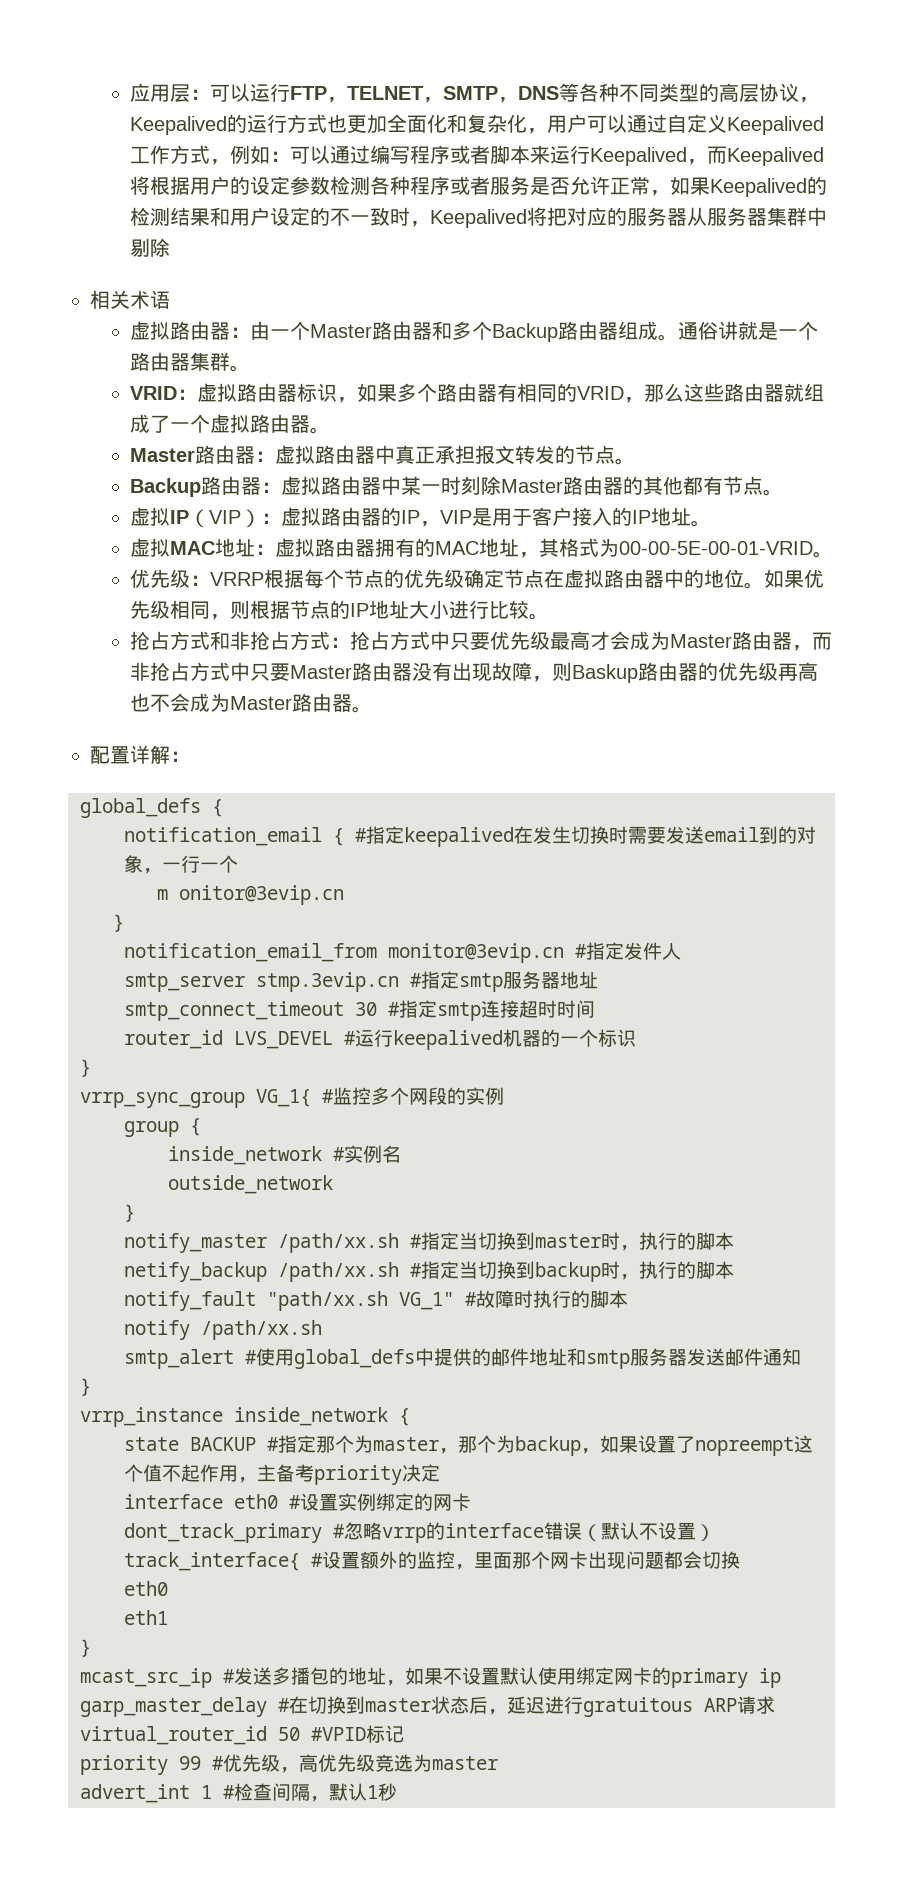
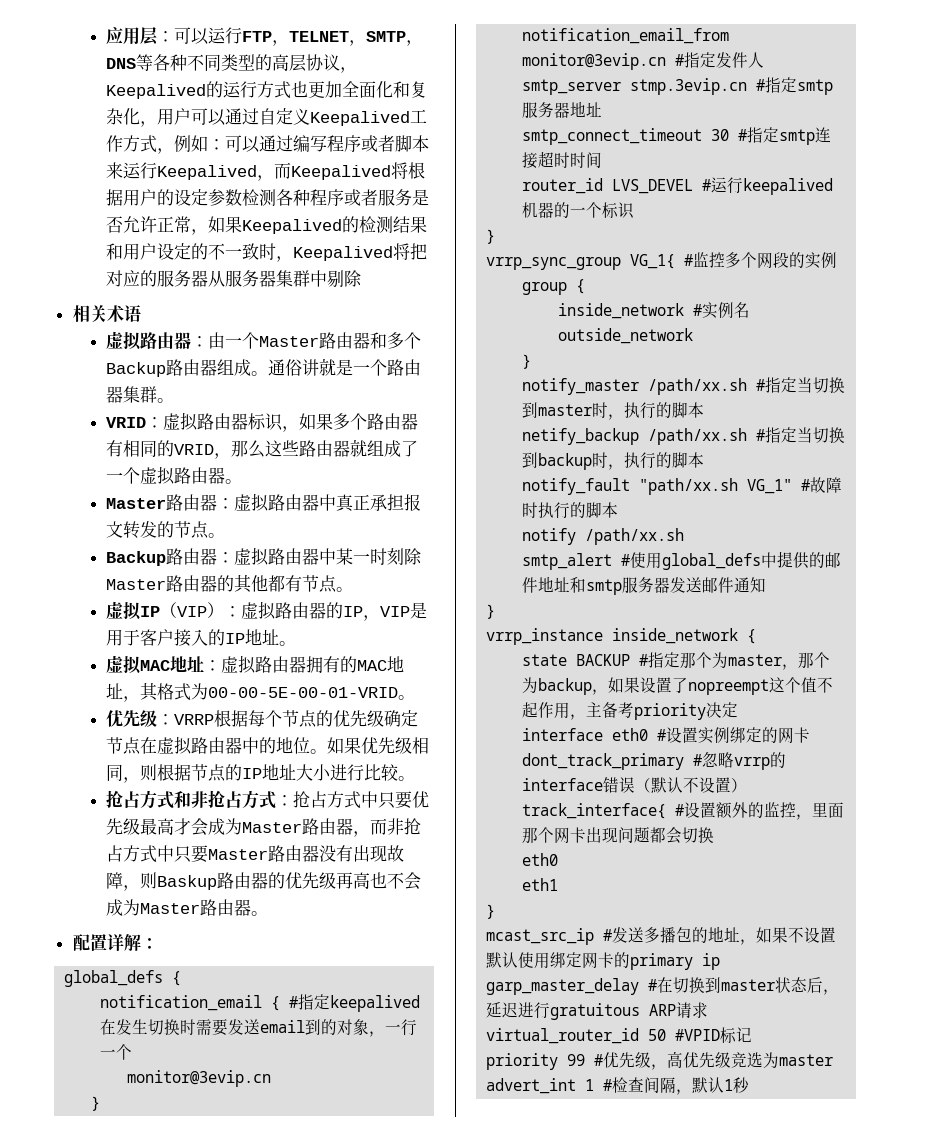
[157,885,344,905] m onitor@3evip.cn -> [127,1070,272,1087] monitor@3evip.cn

